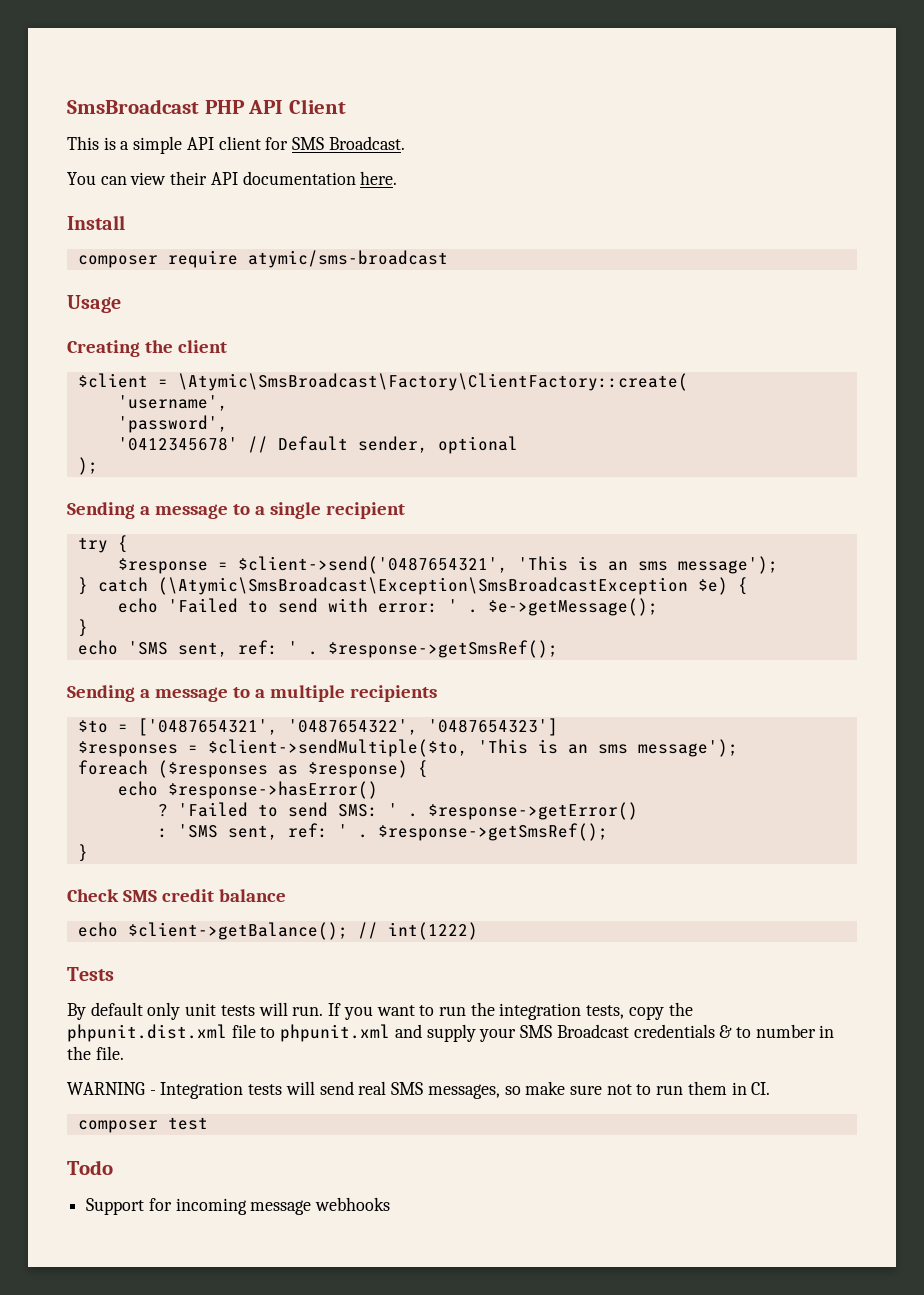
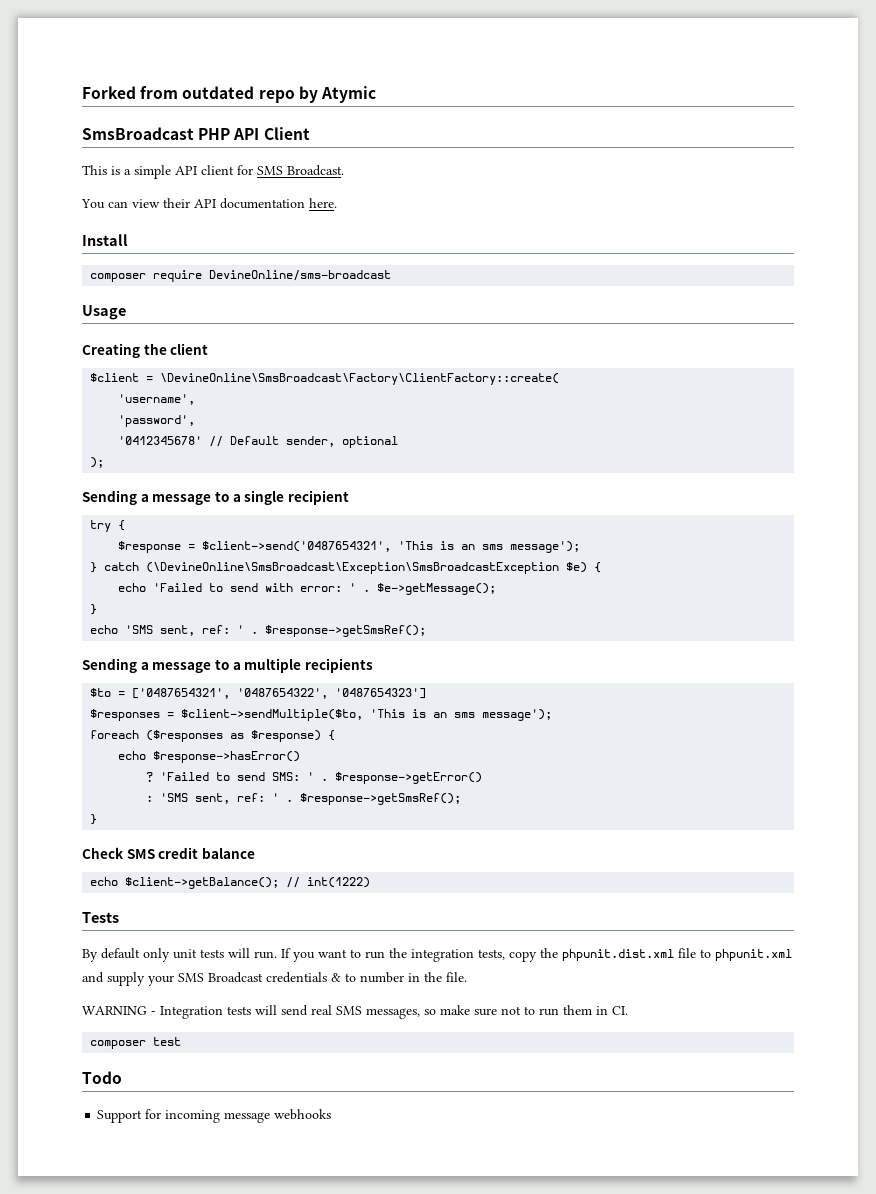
(67, 106) none -> [82,86,376,103] Forked from outdated repo by Atymic //
[247,250,448,268] atymic/sms-broadcast -> [209,270,392,281] DevineOnline/sms-broadcast
[177,373,688,391] \Atymic\SmsBroadcast\Factory\ClientFactory::create( -> [160,373,560,385] \DevineOnline\SmsBroadcast\Factory\ClientFactory::create(
[157,577,688,595] (\Atymic\SmsBroadcast\Exception\SmsBroadcastException -> [146,562,560,574] (\DevineOnline\SmsBroadcast\Exception\SmsBroadcastException

